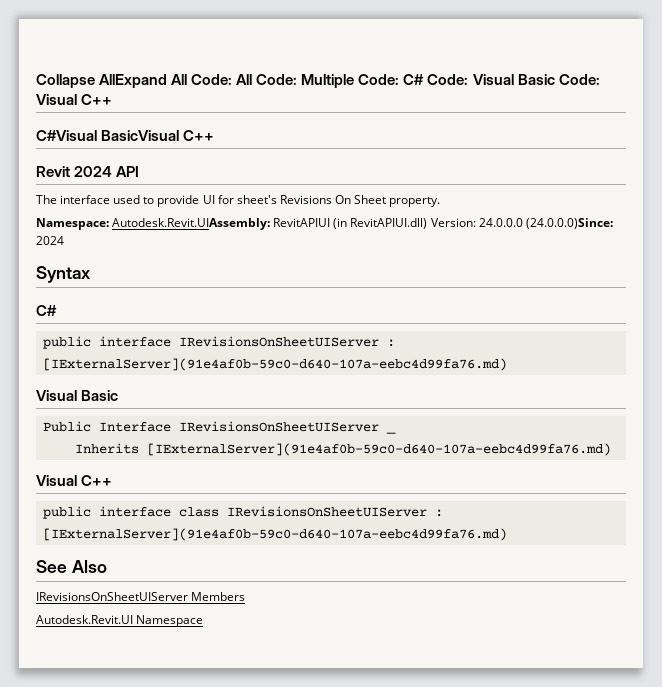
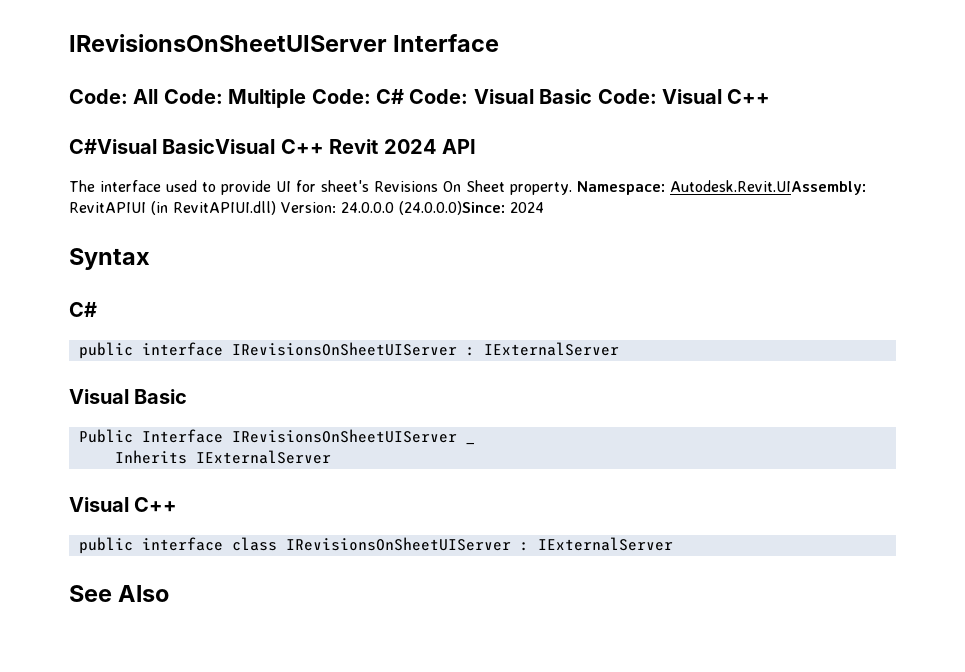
[36,74,188,88] Collapse AllExpand All -> [69,34,500,52] IRevisionsOnSheetUIServer Interface //
(215, 135) // -> (324, 146) none
(441, 202) // -> (572, 188) none
[42,358,507,371] [IExternalServer](91e4af0b-59c0-d640-107a-eebc4d99fa76.md) -> [483,342,619,356] IExternalServer
[146,443,611,456] [IExternalServer](91e4af0b-59c0-d640-107a-eebc4d99fa76.md) -> [195,450,331,464] IExternalServer
[42,528,507,541] [IExternalServer](91e4af0b-59c0-d640-107a-eebc4d99fa76.md) -> [537,537,673,551] IExternalServer
[36,592,246,601] [36,615,204,627] // IRevisionsOnSheetUIServer Members // Autodesk.Revit.UI Namespace -> (170, 593) none

